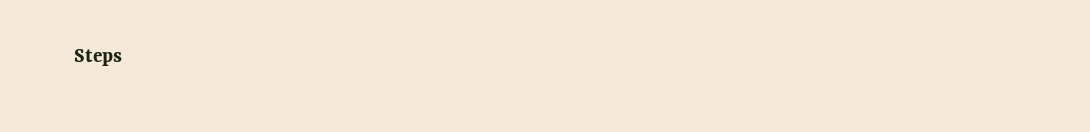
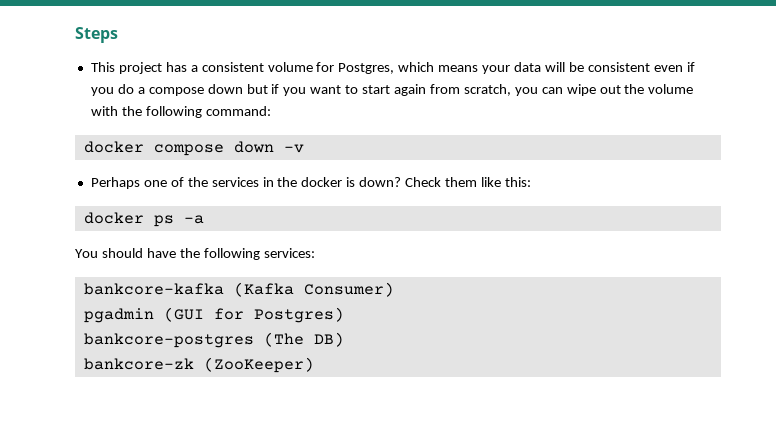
(122, 57) none -> [90,62,695,74] [90,84,694,96] [90,106,271,118] [83,141,304,156] [90,177,531,189] [83,212,204,227] [75,248,315,260] [83,282,394,297] [83,307,344,323] [83,332,344,348] [83,357,314,373] // This project has a consistent volume for Postgres, which means your data will be consistent even if you do a compose down but if you want to start again from scratch, you can wipe out the volume with the following command: // docker compose down -v // Perhaps one of the services in the docker is down? Check them like this: // docker ps -a // You should have the following services: // bankcore-kafka (Kafka Consumer) // pgadmin (GUI for Postgres) // bankcore-postgres (The DB) // bankcore-zk (ZooKeeper)

